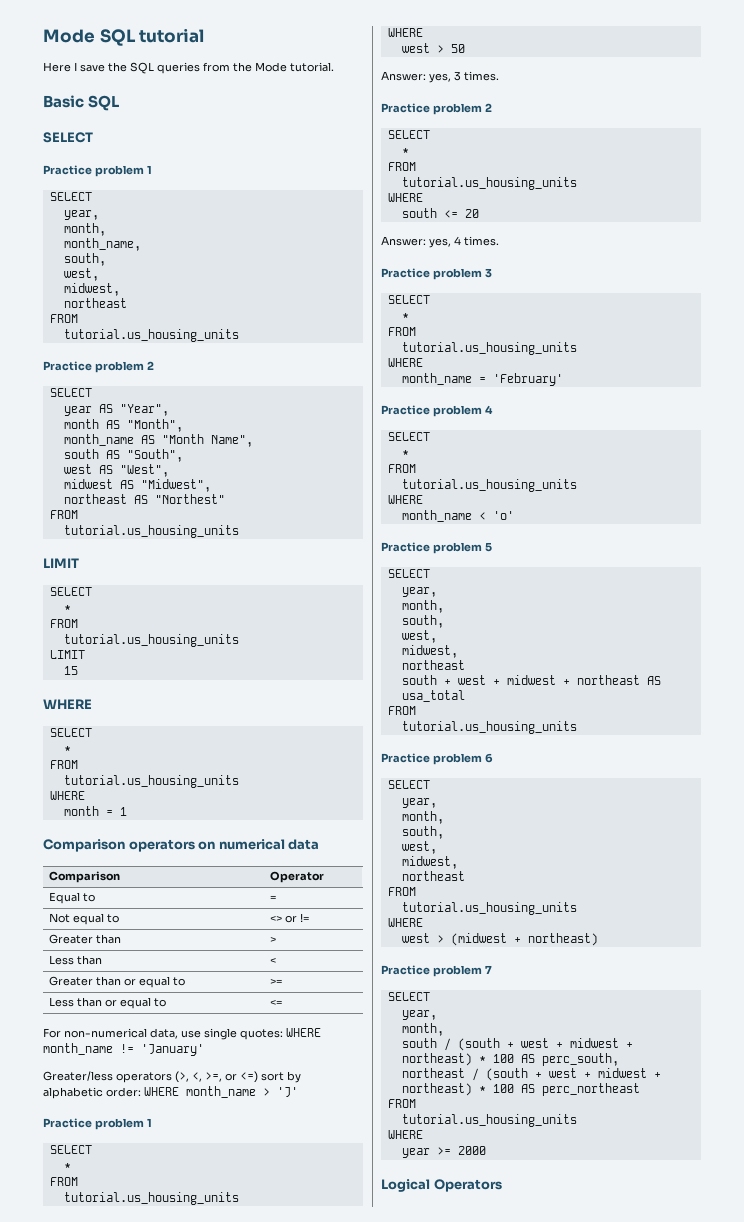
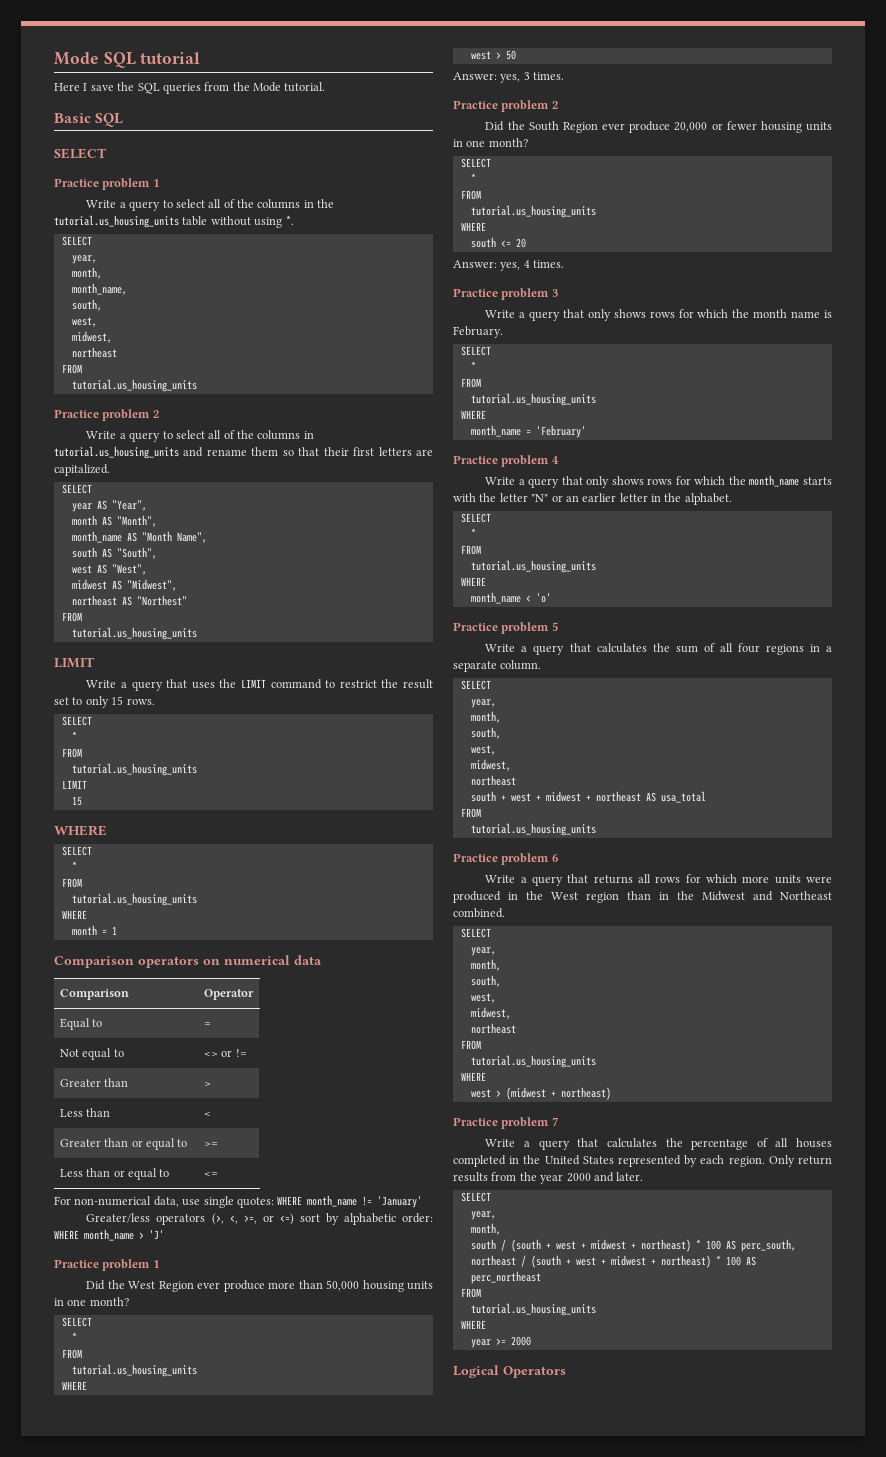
(152, 169) none -> [86,199,335,211] [54,215,294,228] // Write a query to select all of the columns in the tutorial.us_housing_units table without using *.
(154, 365) none -> [86,430,314,442] [54,446,434,459] [54,464,110,476] // Write a query to select all of the columns in tutorial.us_housing_units and rename them so that their first letters are capitalized.
(79, 563) none -> [86,679,434,691] [54,696,155,708] // Write a query that uses the LIMIT command to restrict the result set to only 15 rows.
(152, 1122) none -> [86,1280,433,1292] [54,1297,129,1306] // Did the West Region ever produce more than 50,000 housing units in one month?
(492, 107) none -> [485,121,832,133] [453,138,528,147] // Did the South Region ever produce 20,000 or fewer housing units in one month?
(492, 273) none -> [485,309,832,321] [453,326,503,338] // Write a query that only shows rows for which the month name is February.
(493, 409) none -> [485,475,832,488] [453,493,732,505] // Write a query that only shows rows for which the month_name starts with the letter "N" or an earlier letter in the alphabet.
(492, 547) none -> [485,643,833,655] [453,660,542,672] // Write a query that calculates the sum of all four regions in a separate column.
(493, 758) none -> [485,874,832,886] [453,891,832,903] [453,908,505,918] // Write a query that returns all rows for which more units were produced in the West region than in the Midwest and Northeast combined.
(492, 969) none -> [485,1138,832,1150] [453,1155,832,1167] [453,1172,644,1184] // Write a query that calculates the percentage of all houses completed in the United States represented by each region. Only return results from the year 2000 and later.

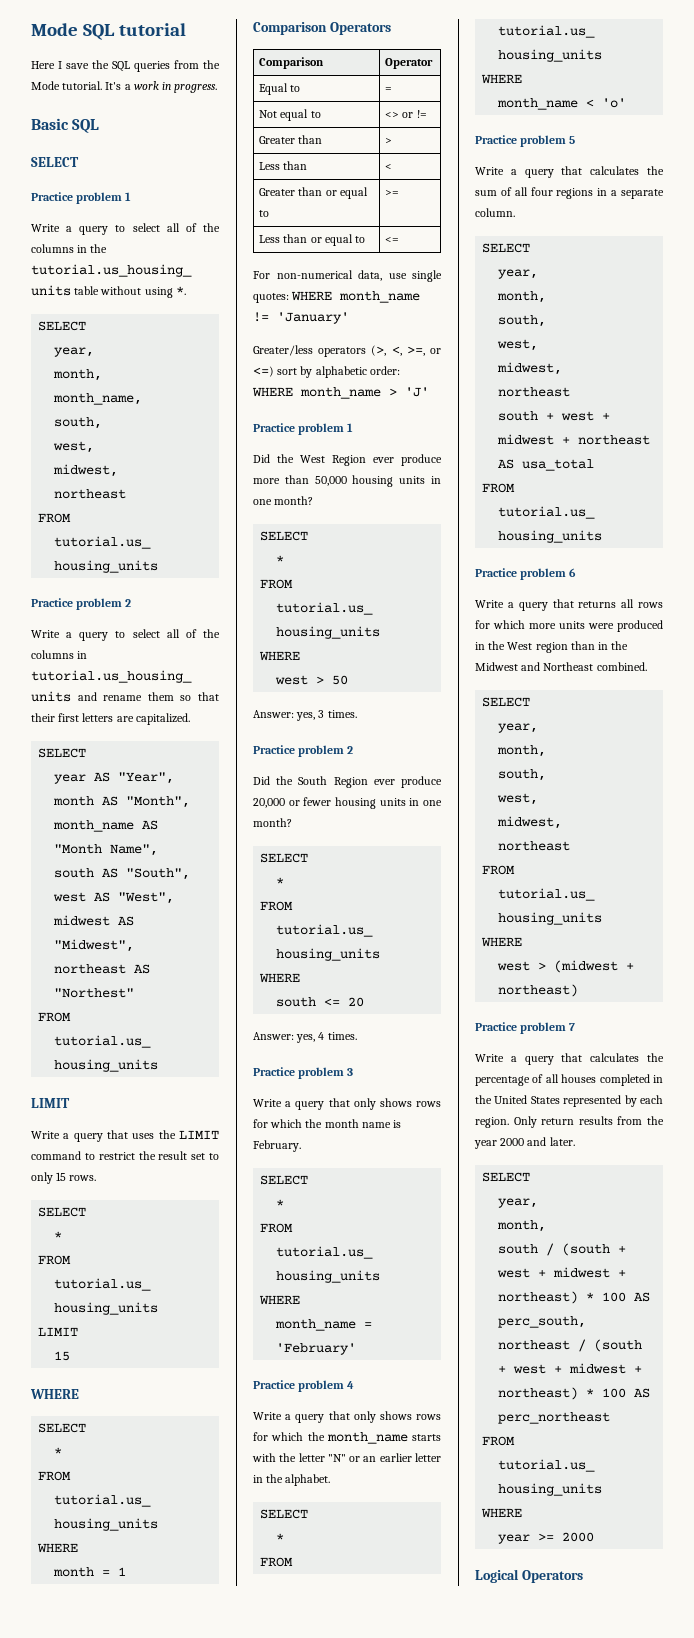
(326, 87) none -> [105,81,218,93] It's a work in progress.
[138,955,322,968] operators on numerical data -> [329,22,391,35] Operators

